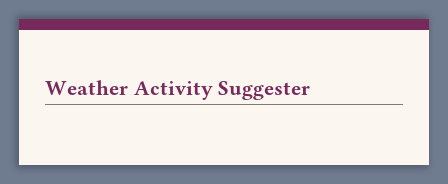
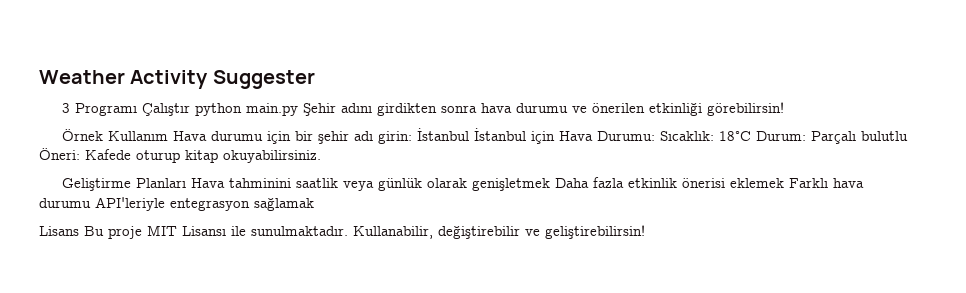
(311, 90) none -> [61,102,784,116] [61,128,908,144] [39,148,321,163] [61,177,864,191] [39,197,314,211] [39,225,645,239] // 3 Programı Çalıştır python main.py Şehir adını girdikten sonra hava durumu ve önerilen etkinliği görebilirsin! // Örnek Kullanım Hava durumu için bir şehir adı girin: İstanbul İstanbul için Hava Durumu: Sıcaklık: 18°C Durum: Parçalı bulutlu Öneri: Kafede oturup kitap okuyabilirsiniz. // Geliştirme Planları Hava tahminini saatlik veya günlük olarak genişletmek Daha fazla etkinlik önerisi eklemek Farklı hava durumu API'leriyle entegrasyon sağlamak // Lisans Bu proje MIT Lisansı ile sunulmaktadır. Kullanabilir, değiştirebilir ve geliştirebilirsin!

